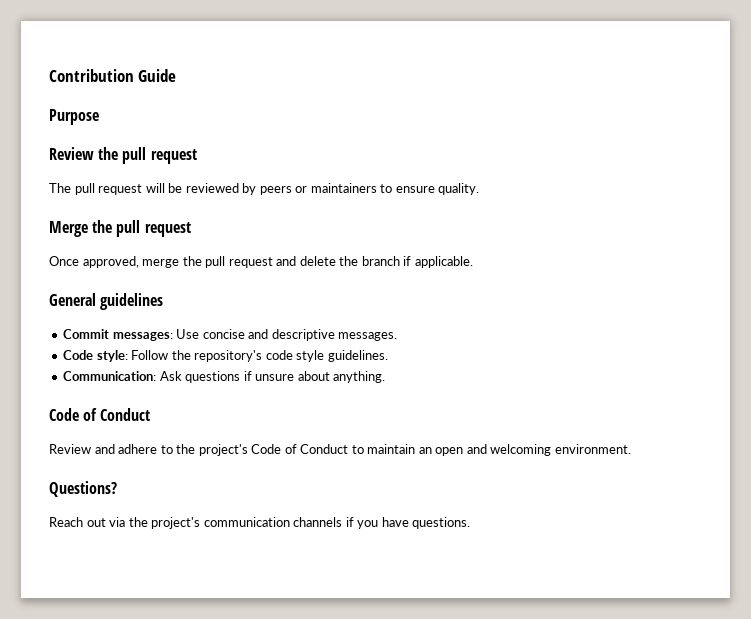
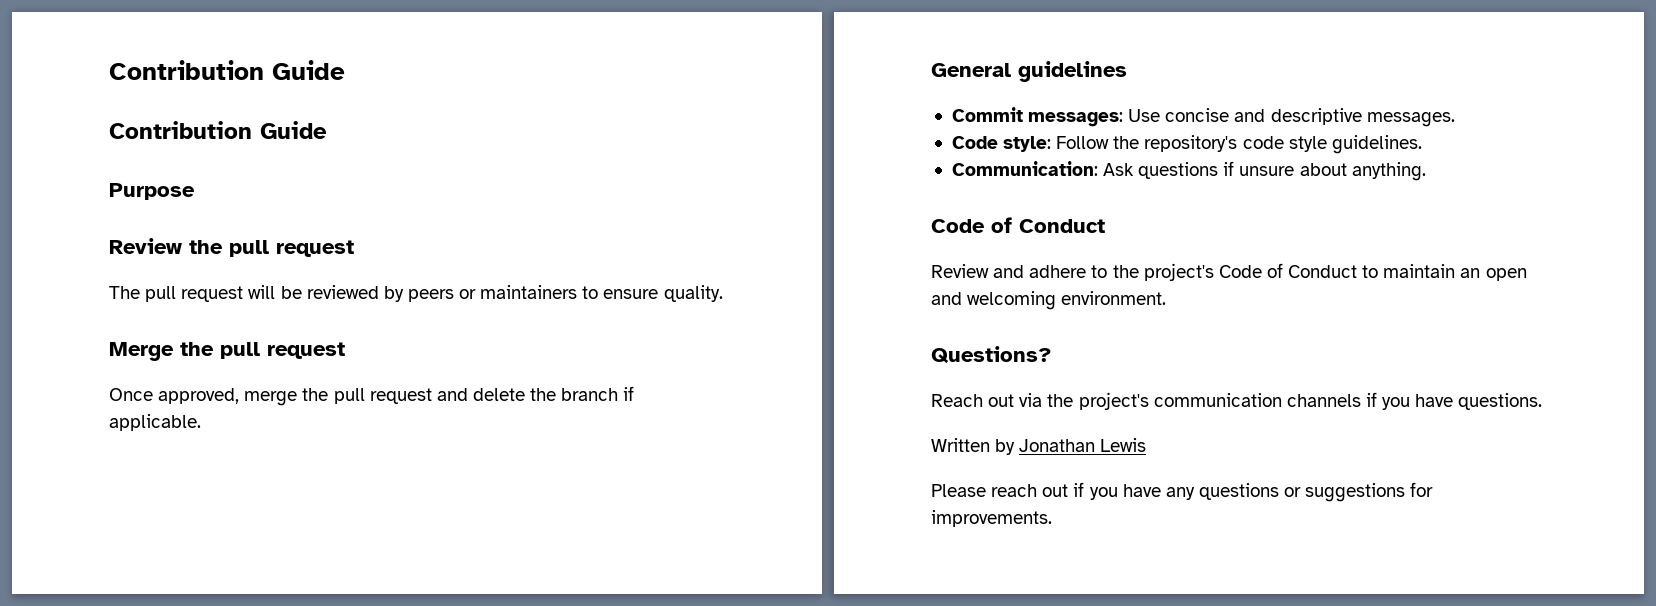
[49,69,177,82] Contribution Guide -> [109,60,345,80] [109,121,327,139] Contribution Guide // Contribution Guide
(471, 523) none -> [931,438,1147,455] [931,482,1434,502] [931,510,1052,527] // Written by Jonathan Lewis // Please reach out if you have any questions or suggestions for improvements.

